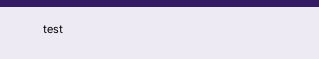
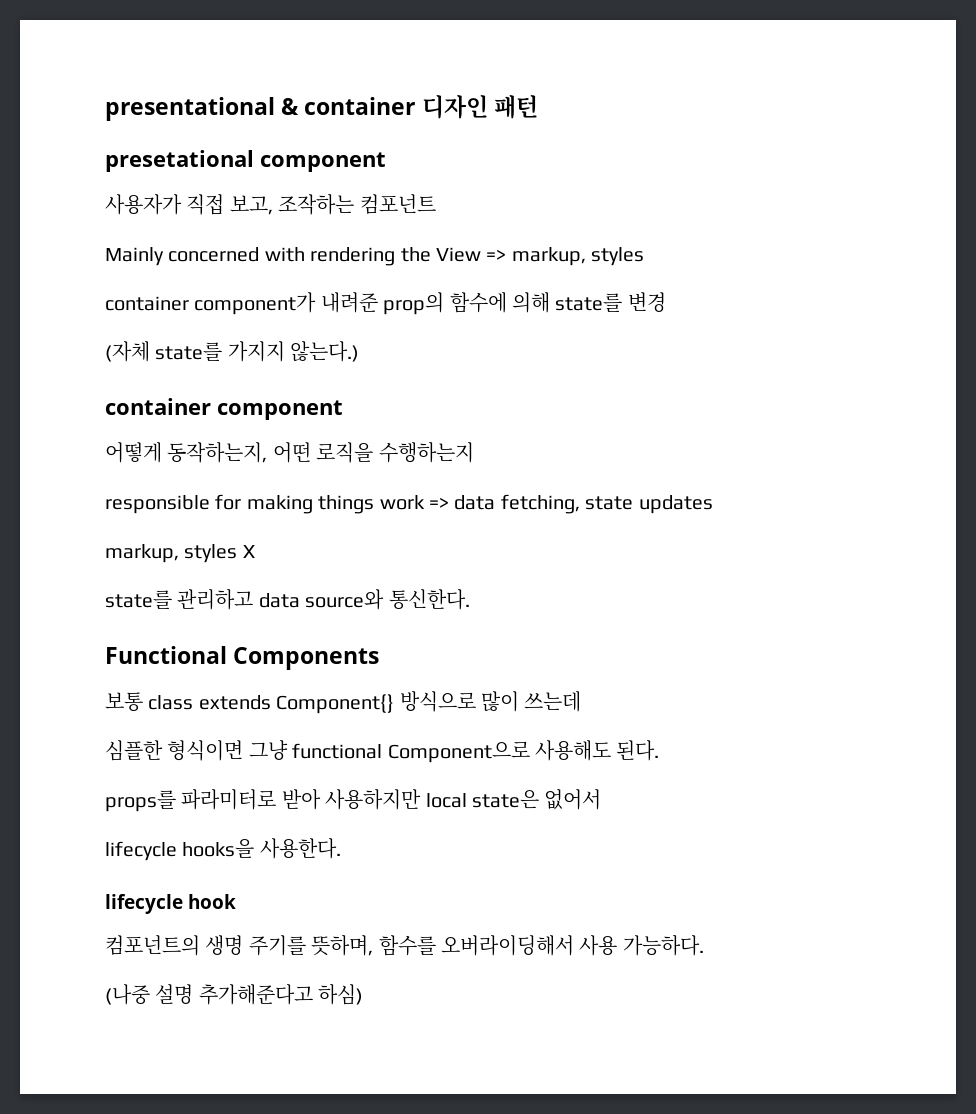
[43,25,63,34] test -> [105,95,538,121] [105,150,386,172] [105,194,436,215] [105,247,645,266] [105,292,666,315] [105,341,360,362] [105,398,343,420] [105,442,474,463] [105,494,713,514] [105,544,255,563] [105,589,470,610] [105,646,380,670] [105,691,582,714] [105,740,660,763] [105,789,602,812] [105,838,341,861] [105,894,236,914] [105,935,704,956] [105,984,364,1005] presentational & container 디자인 패턴 // presetational component // 사용자가 직접 보고, 조작하는 컴포넌트 // Mainly concerned with rendering the View => markup, styles // container component가 내려준 prop의 함수에 의해 state를 변경 // (자체 state를 가지지 않는다.) // container component // 어떻게 동작하는지, 어떤 로직을 수행하는지 // responsible for making things work => data fetching, state updates // markup, styles X // state를 관리하고 data source와 통신한다. // Functional Components // 보통 class extends Component{} 방식으로 많이 쓰는데 // 심플한 형식이면 그냥 functional Component으로 사용해도 된다. // props를 파라미터로 받아 사용하지만 local state은 없어서 // lifecycle hooks을 사용한다. // lifecycle hook // 컴포넌트의 생명 주기를 뜻하며, 함수를 오버라이딩해서 사용 가능하다. // (나중 설명 추가해준다고 하심)

